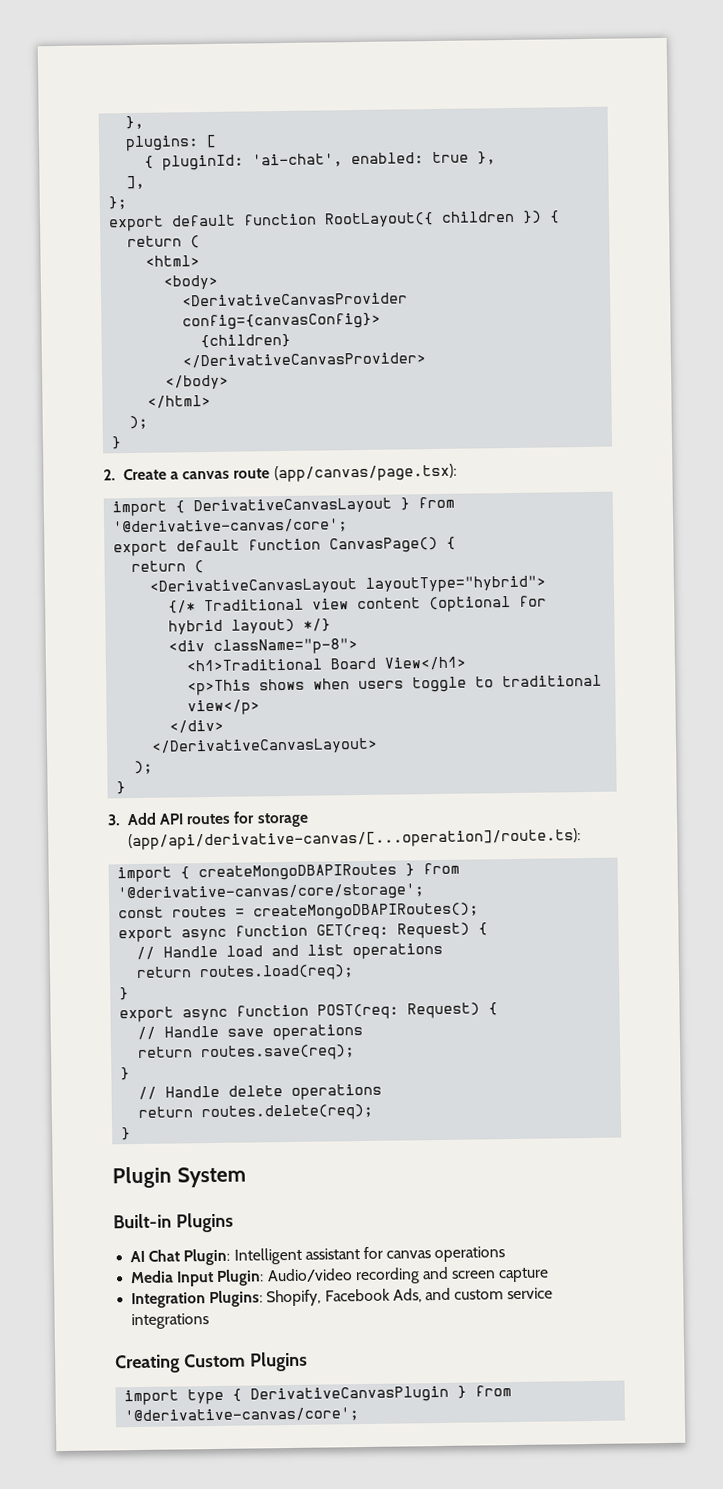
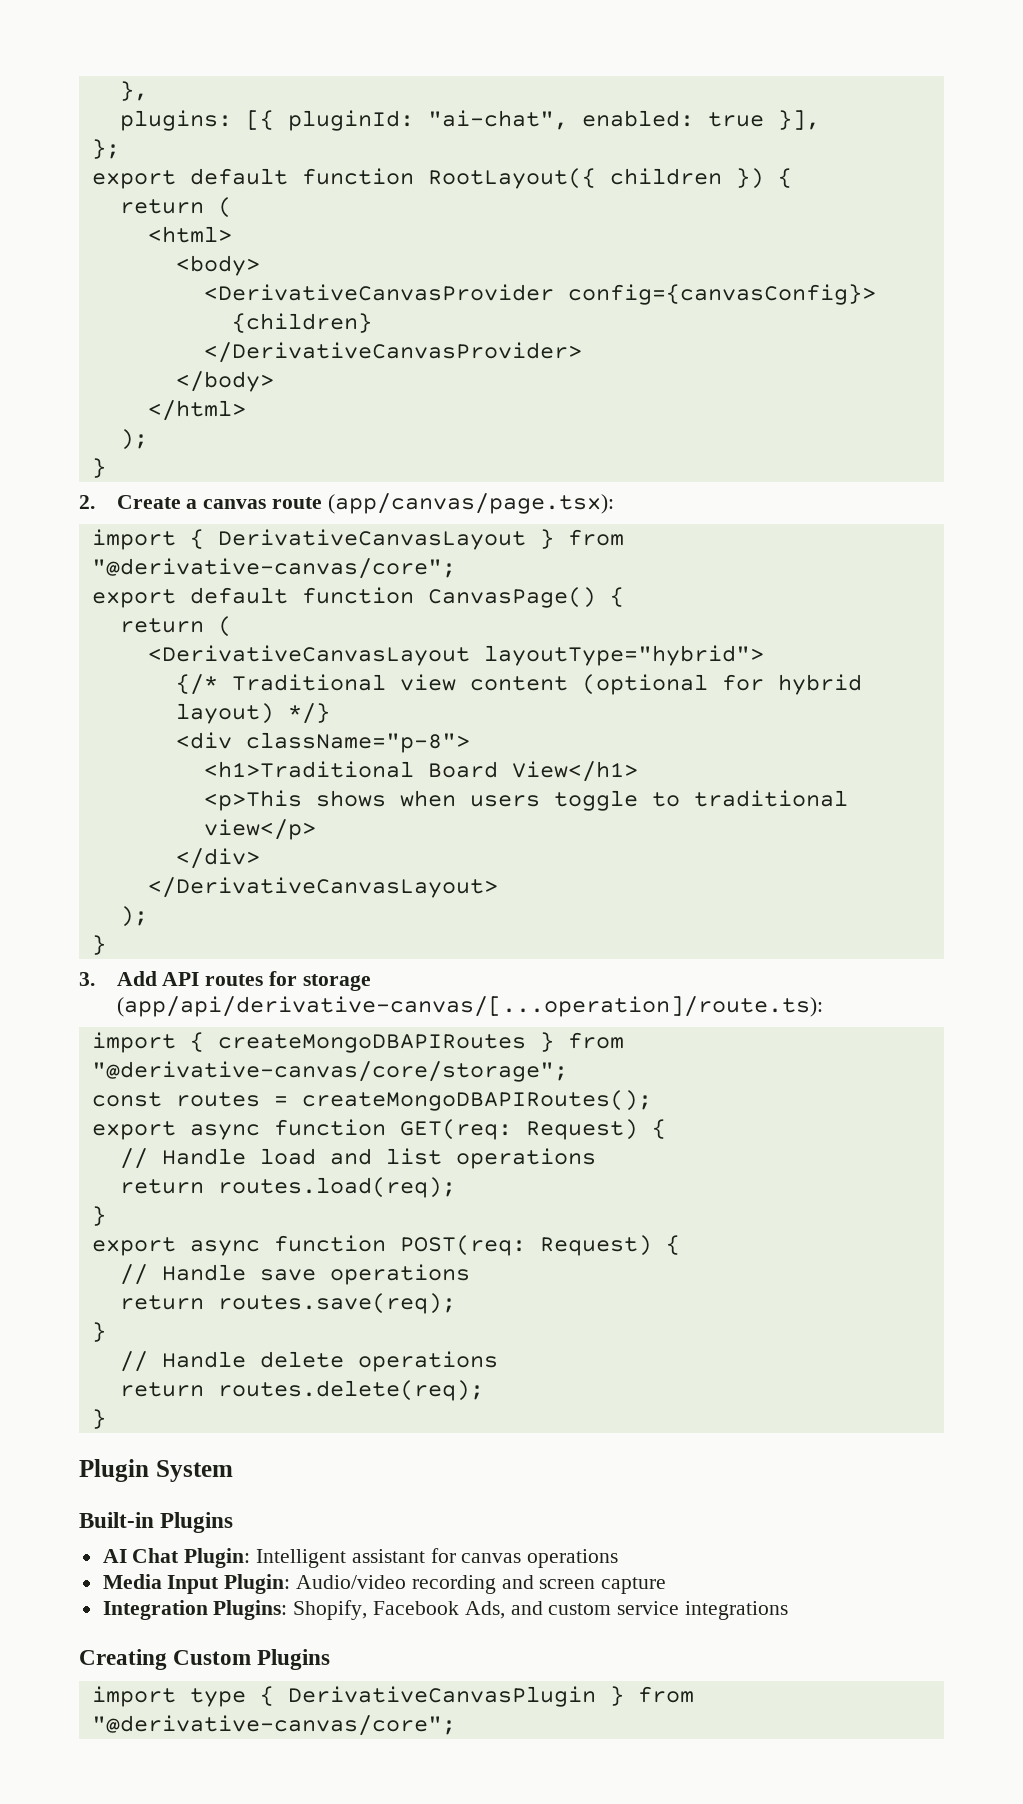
[206,134,218,148] [144,151,497,171] [126,175,146,190] [ // { pluginId: 'ai-chat', enabled: true }, // ], -> [245,110,820,131] [{ pluginId: "ai-chat", enabled: true }],
[113,518,349,535] '@derivative-canvas/core'; -> [91,558,456,579] "@derivative-canvas/core";
[117,883,426,903] '@derivative-canvas/core/storage'; -> [91,1061,568,1082] "@derivative-canvas/core/storage";
[124,1407,360,1424] '@derivative-canvas/core'; -> [91,1715,456,1736] "@derivative-canvas/core";

